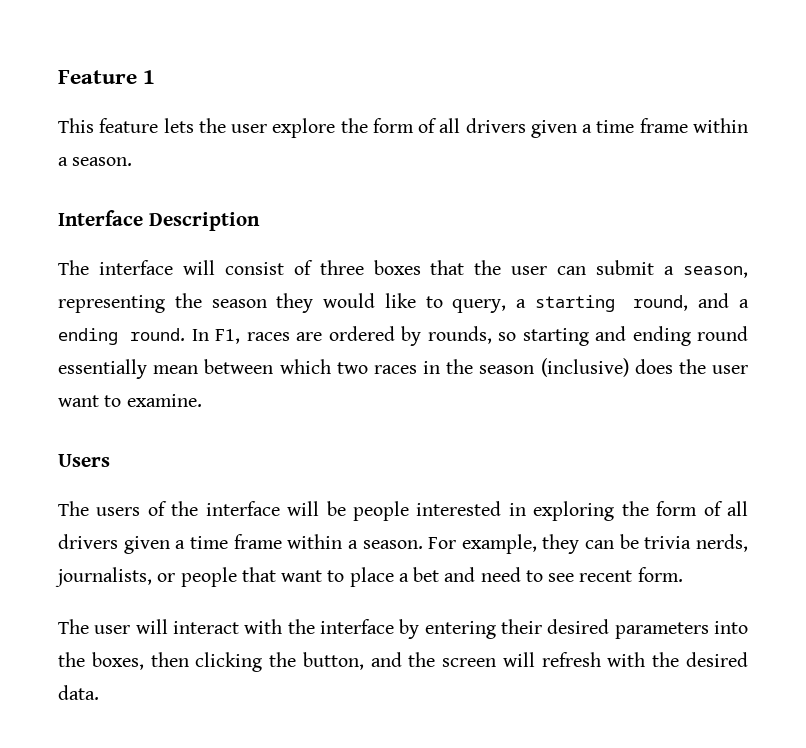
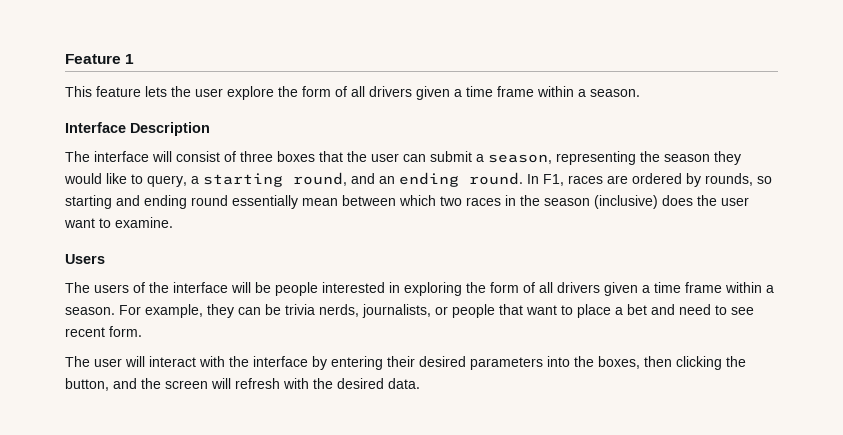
[739,299,750,308] a -> [379,176,395,184] an

